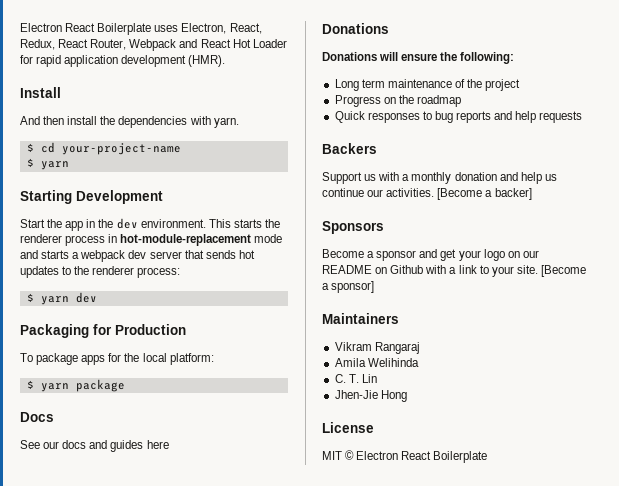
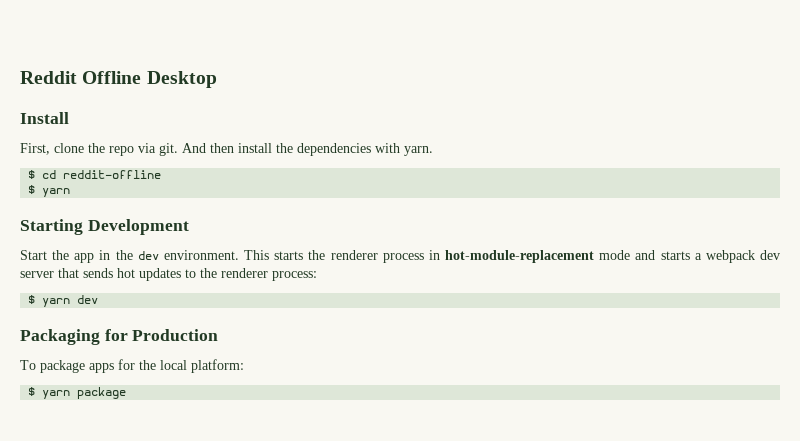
[20,23,262,35] [20,39,287,51] [20,55,226,67] [20,87,61,98] Electron React Boilerplate uses Electron, React, Redux, React Router, Webpack and React Hot Loader for rapid application development (HMR). // Install // -> [20,71,217,88] [20,112,69,124] [20,143,178,156] Reddit Offline Desktop // Install // First, clone the repo via git.
[61,143,181,155] your-project-name -> [63,170,162,179] reddit-offline
[20,412,54,422] [20,440,169,452] [322,23,389,34] [322,52,515,64] [334,79,521,91] [334,95,461,107] [334,111,583,123] [322,143,377,154] [322,172,557,184] [322,188,532,200] [322,221,384,234] [322,249,539,261] [322,265,586,277] [322,281,375,293] [322,313,399,324] [334,342,420,354] [334,358,419,367] [334,374,377,383] [334,390,407,402] [322,422,374,433] [322,450,488,463] // Docs // See our docs and guides here // Donations // Donations will ensure the following: // Long term maintenance of the project // Progress on the roadmap // Quick responses to bug reports and help requests // Backers // Support us with a monthly donation and help us continue our activities. [Become a backer] // Sponsors // Become a sponsor and get your logo on our README on Github with a link to your site. [Become a sponsor] // Maintainers // Vikram Rangaraj // Amila Welihinda // C. T. Lin // Jhen-Jie Hong // License // MIT © Electron React Boilerplate -> (127, 393) none

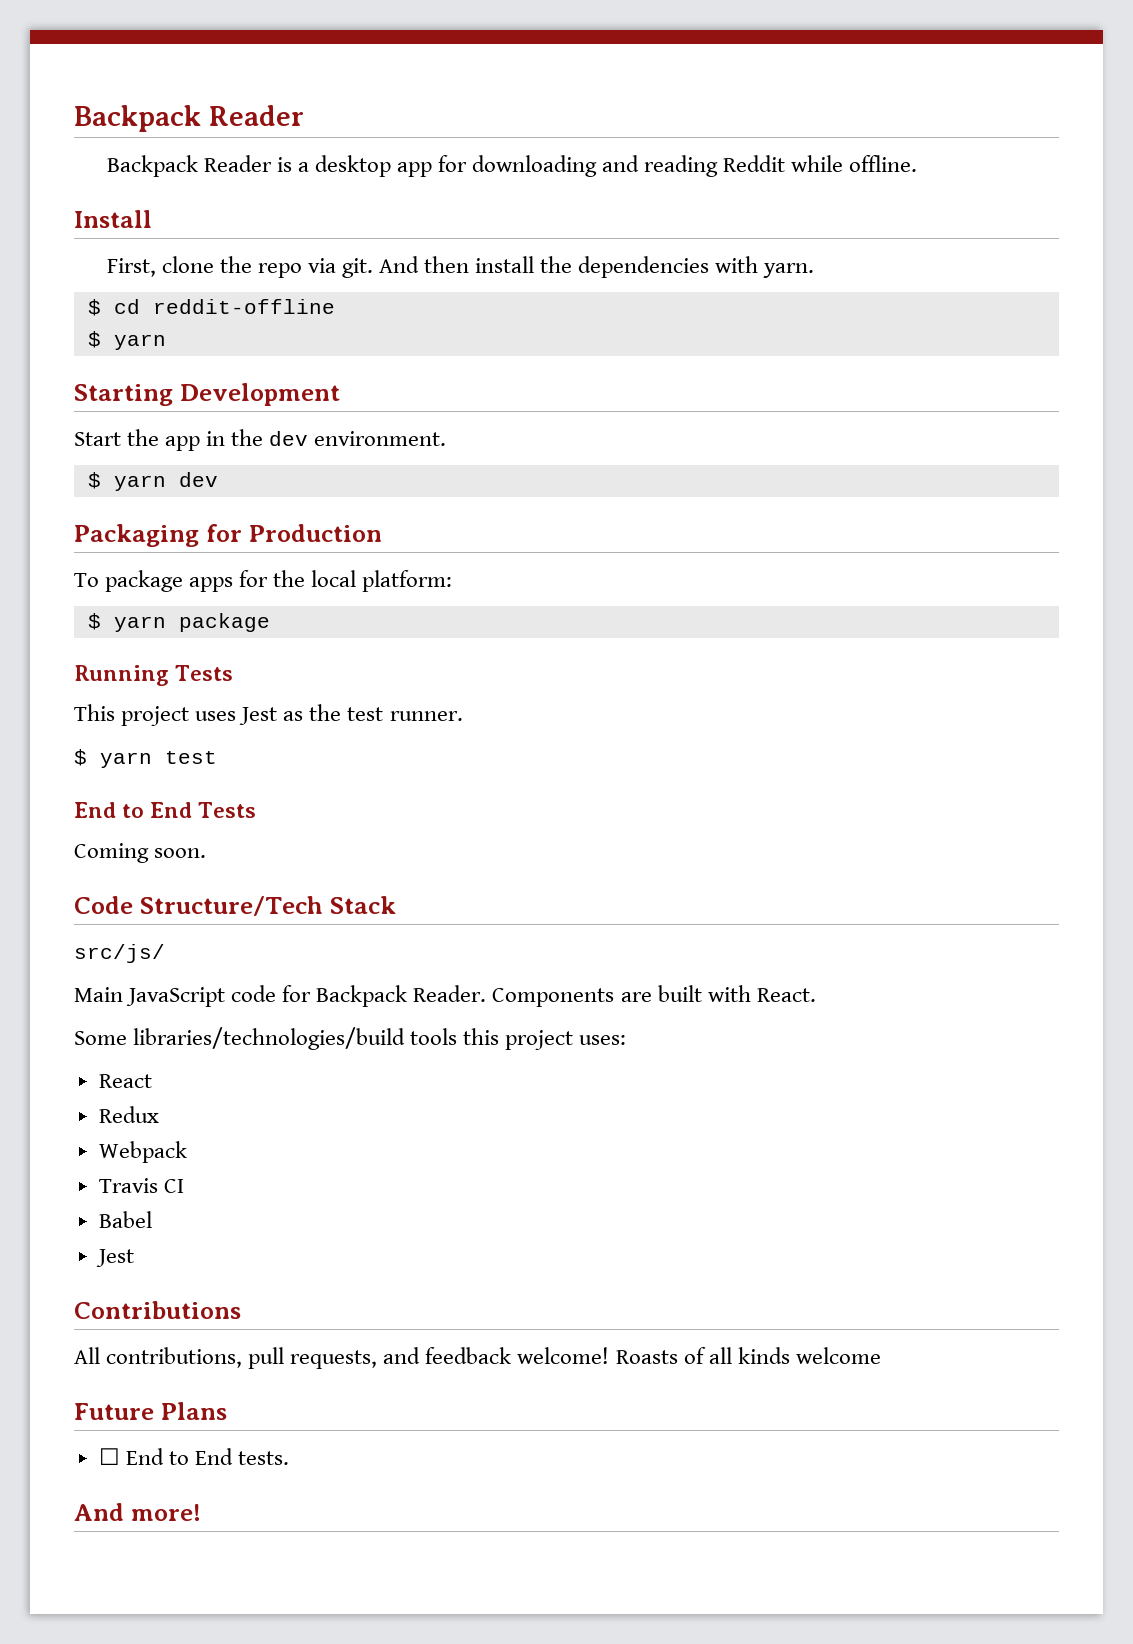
[20,71,217,88] Reddit Offline Desktop -> [74,105,304,132] [106,155,918,177] Backpack Reader // Backpack Reader is a desktop app for downloading and reading Reddit while offline.
[244,250,780,263] [20,268,317,281] This starts the renderer process in hot-module-replacement mode and starts a webpack dev server that sends hot updates to the renderer process: -> (447, 438) none
(127, 393) none -> [74,665,234,686] [74,704,463,726] [74,749,217,768] [74,802,257,818] [74,843,207,863] [74,896,396,916] [74,944,165,963] [74,985,816,1007] [74,1027,627,1050] [98,1074,152,1088] [98,1106,159,1123] [98,1141,187,1163] [98,1178,184,1193] [98,1211,152,1228] [95,1249,134,1267] [74,1301,241,1319] [74,1347,881,1369] [74,1402,227,1420] [98,1448,290,1465] [74,1503,201,1521] // Running Tests // This project uses Jest as the test runner. // $ yarn test // End to End Tests // Coming soon. // Code Structure/Tech Stack // src/js/ // Main JavaScript code for Backpack Reader. Components are built with React. // Some libraries/technologies/build tools this project uses: // React // Redux // Webpack // Travis CI // Babel // Jest // Contributions // All contributions, pull requests, and feedback welcome! Roasts of all kinds welcome // Future Plans // ☐ End to End tests. // And more!

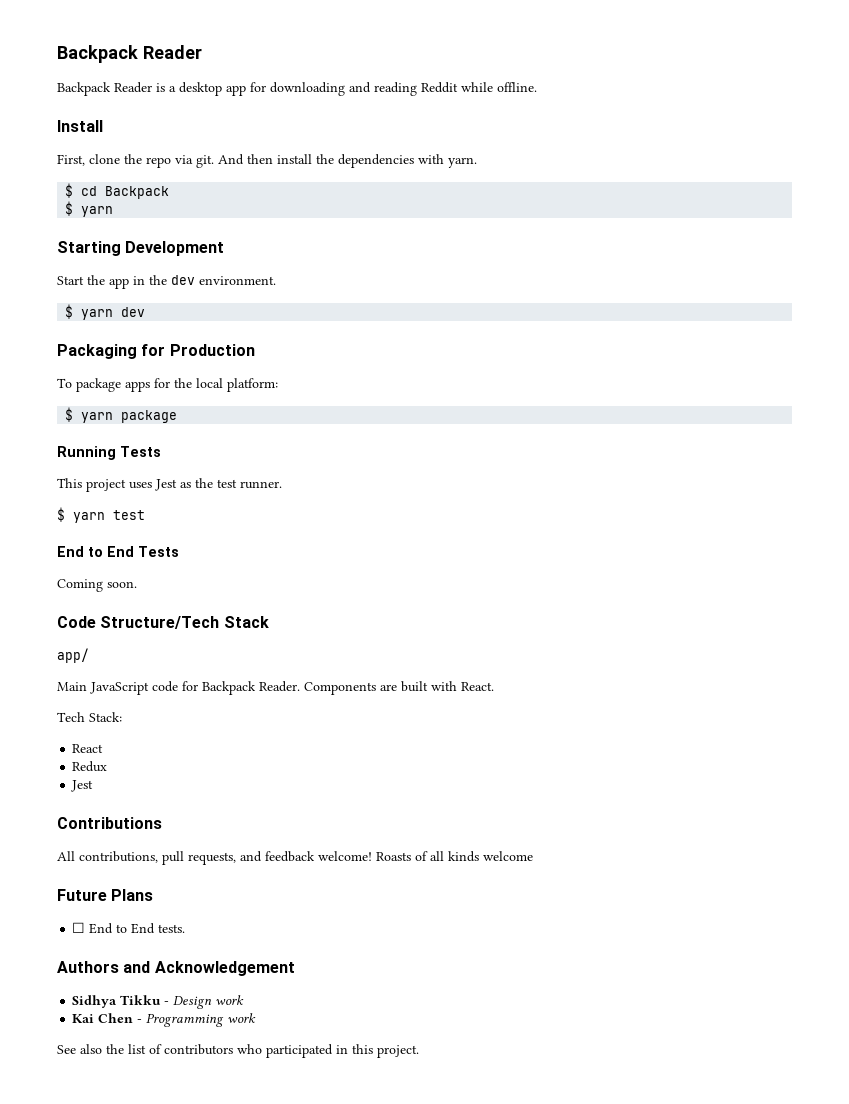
[152,299,335,314] reddit-offline -> [105,186,170,199] Backpack
[74,944,165,963] src/js/ -> [57,648,89,663] app/
[74,1027,627,1050] [98,1074,152,1088] [98,1106,159,1123] [98,1141,187,1163] [98,1178,184,1193] [98,1211,152,1228] Some libraries/technologies/build tools this project uses: // React // Redux // Webpack // Travis CI // Babel -> [57,712,122,722] [72,744,104,753] [72,761,108,772] Tech Stack: // React // Redux
[74,1503,201,1521] And more! -> [57,961,295,976] [72,995,245,1009] [72,1013,257,1027] [57,1044,419,1058] Authors and Acknowledgement // Sidhya Tikku - Design work // Kai Chen - Programming work // See also the list of contributors who participated in this project.

